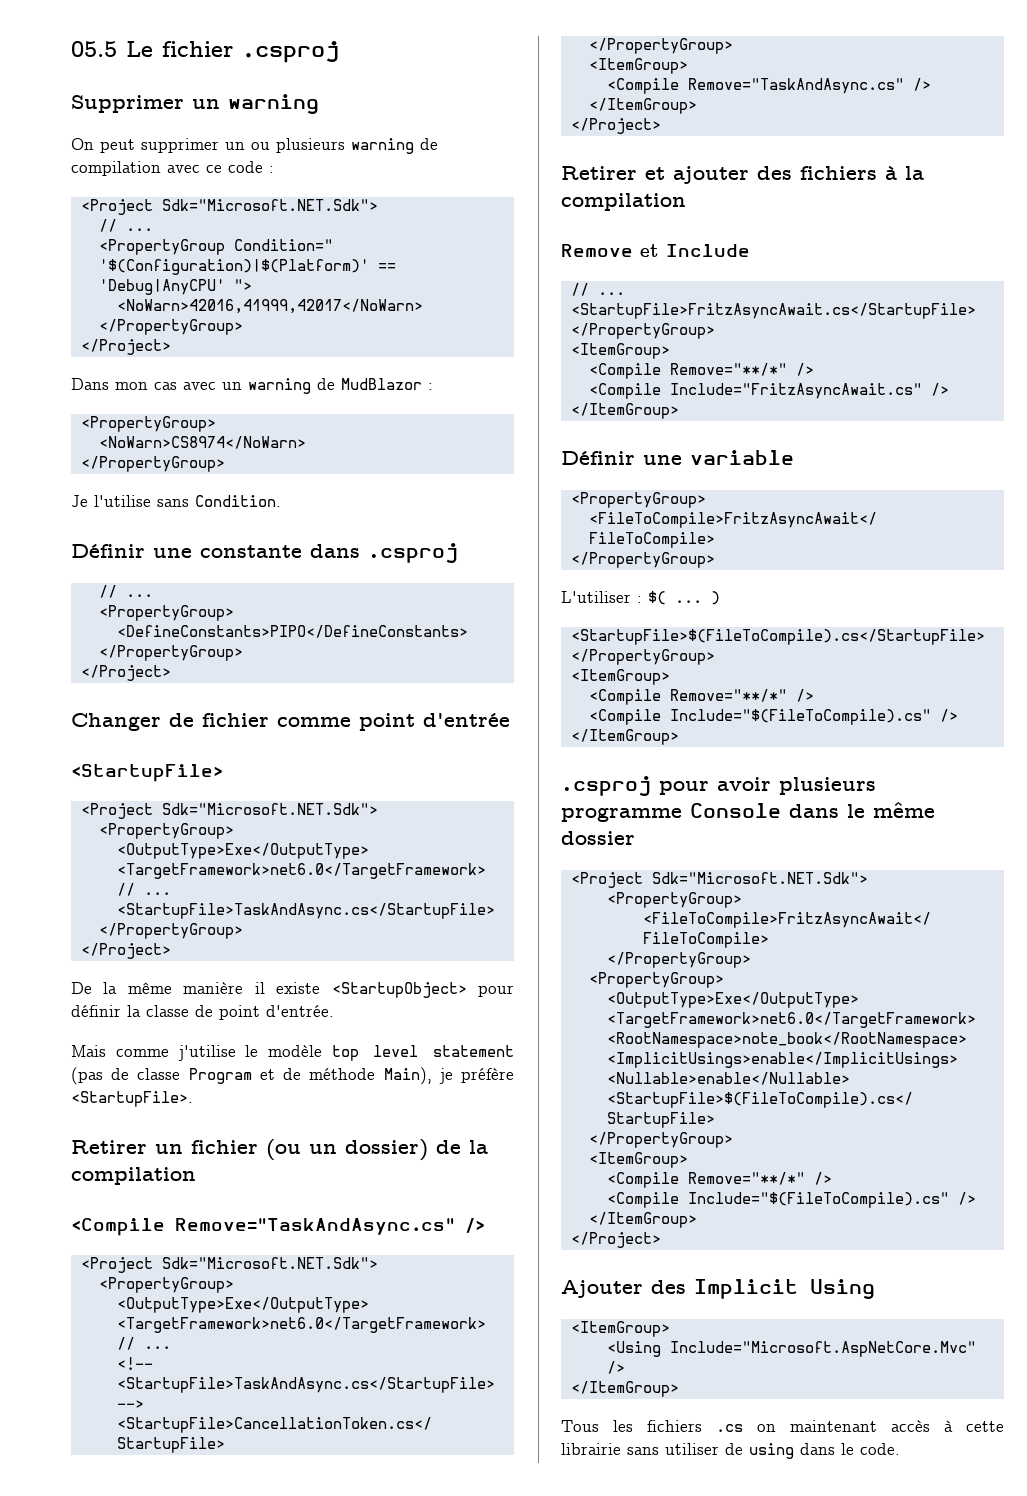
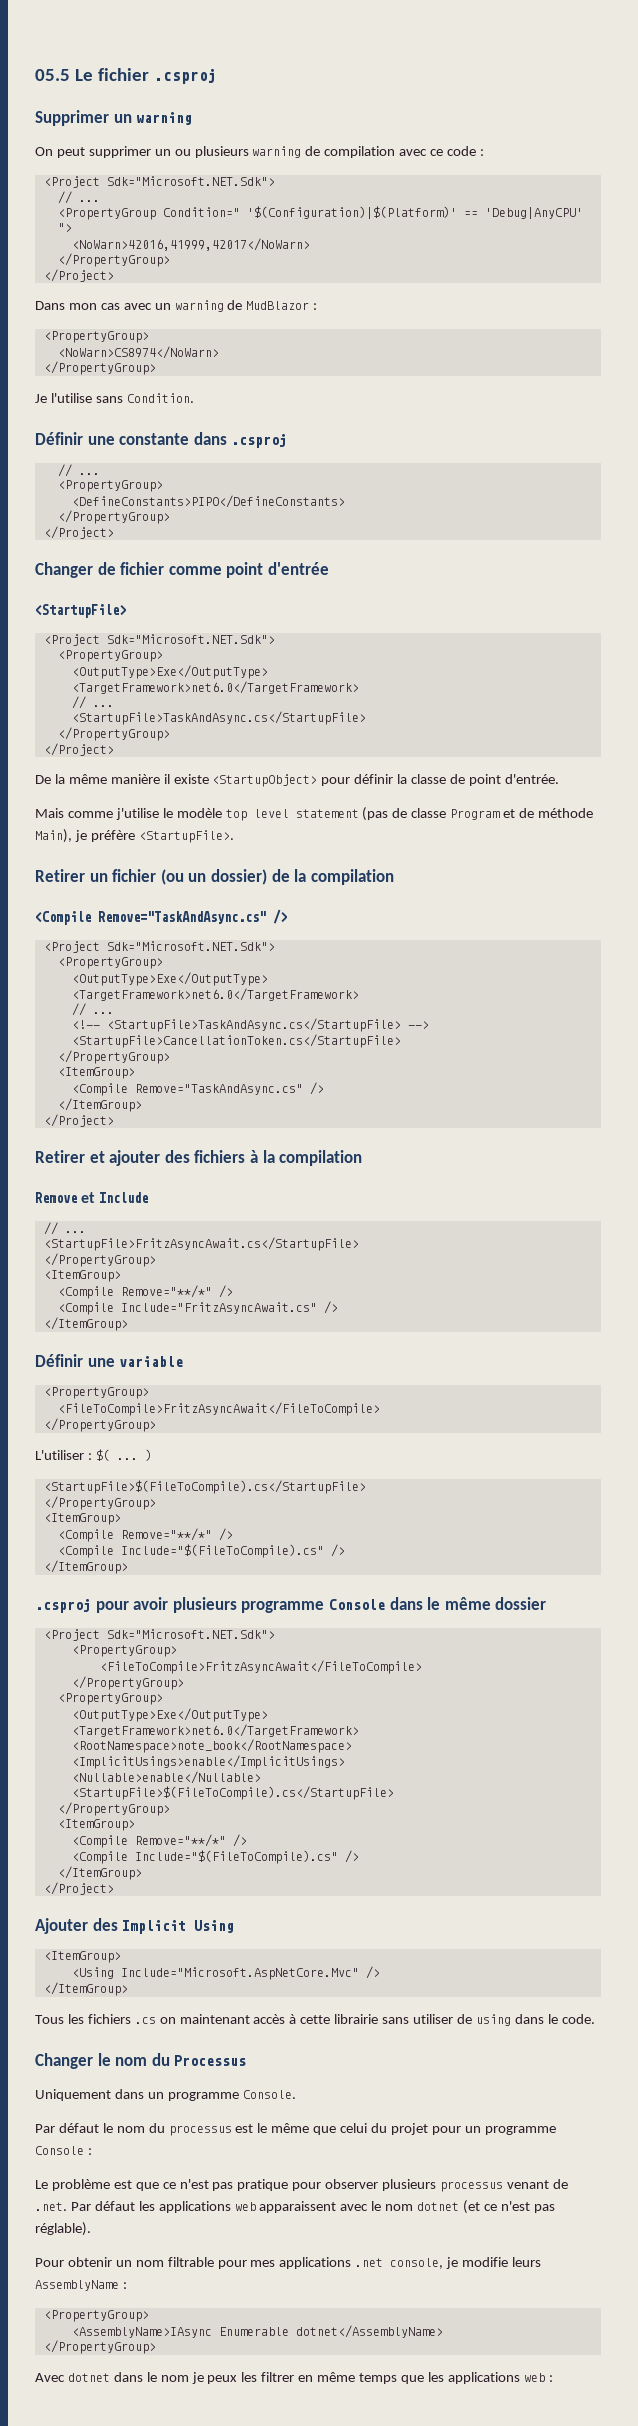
(900, 1449) none -> [35,2053,247,2069] [35,2089,296,2101] [35,2123,556,2136] [35,2146,92,2155] [35,2179,568,2192] [35,2200,555,2214] [35,2222,91,2236] [35,2257,542,2269] [35,2280,127,2291] [43,2310,149,2322] [71,2325,443,2338] [43,2340,156,2354] [35,2372,553,2384] // Changer le nom du Processus // Uniquement dans un programme Console. // Par défaut le nom du processus est le même que celui du projet pour un programme Console : // Le problème est que ce n'est pas pratique pour observer plusieurs processus venant de .net. Par défaut les applications web apparaissent avec le nom dotnet (et ce n'est pas réglable). // Pour obtenir un nom filtrable pour mes applications .net console, je modifie leurs AssemblyName : // <PropertyGroup> // <AssemblyName>IAsync Enumerable dotnet</AssemblyName> // </PropertyGroup> // Avec dotnet dans le nom je peux les filtrer en même temps que les applications web :

